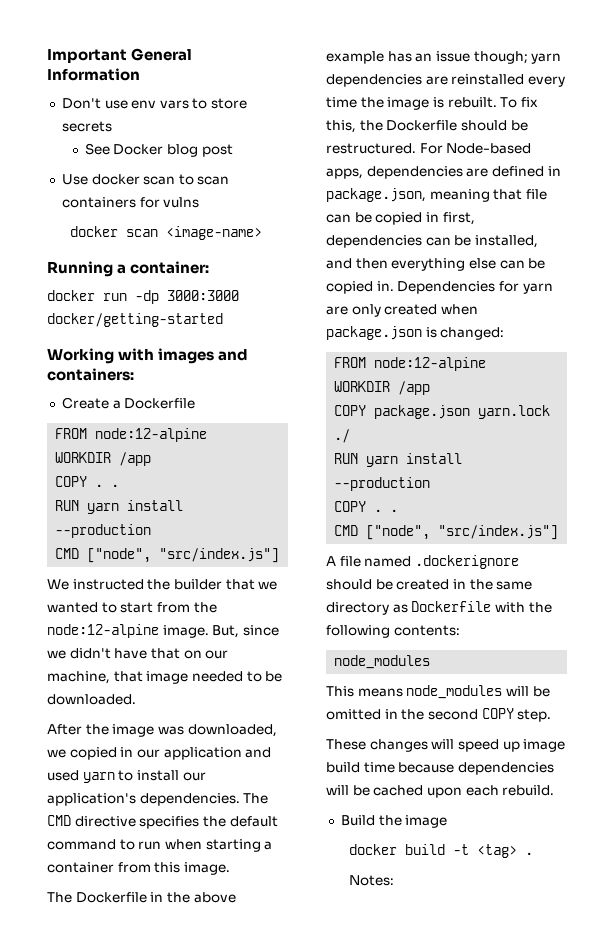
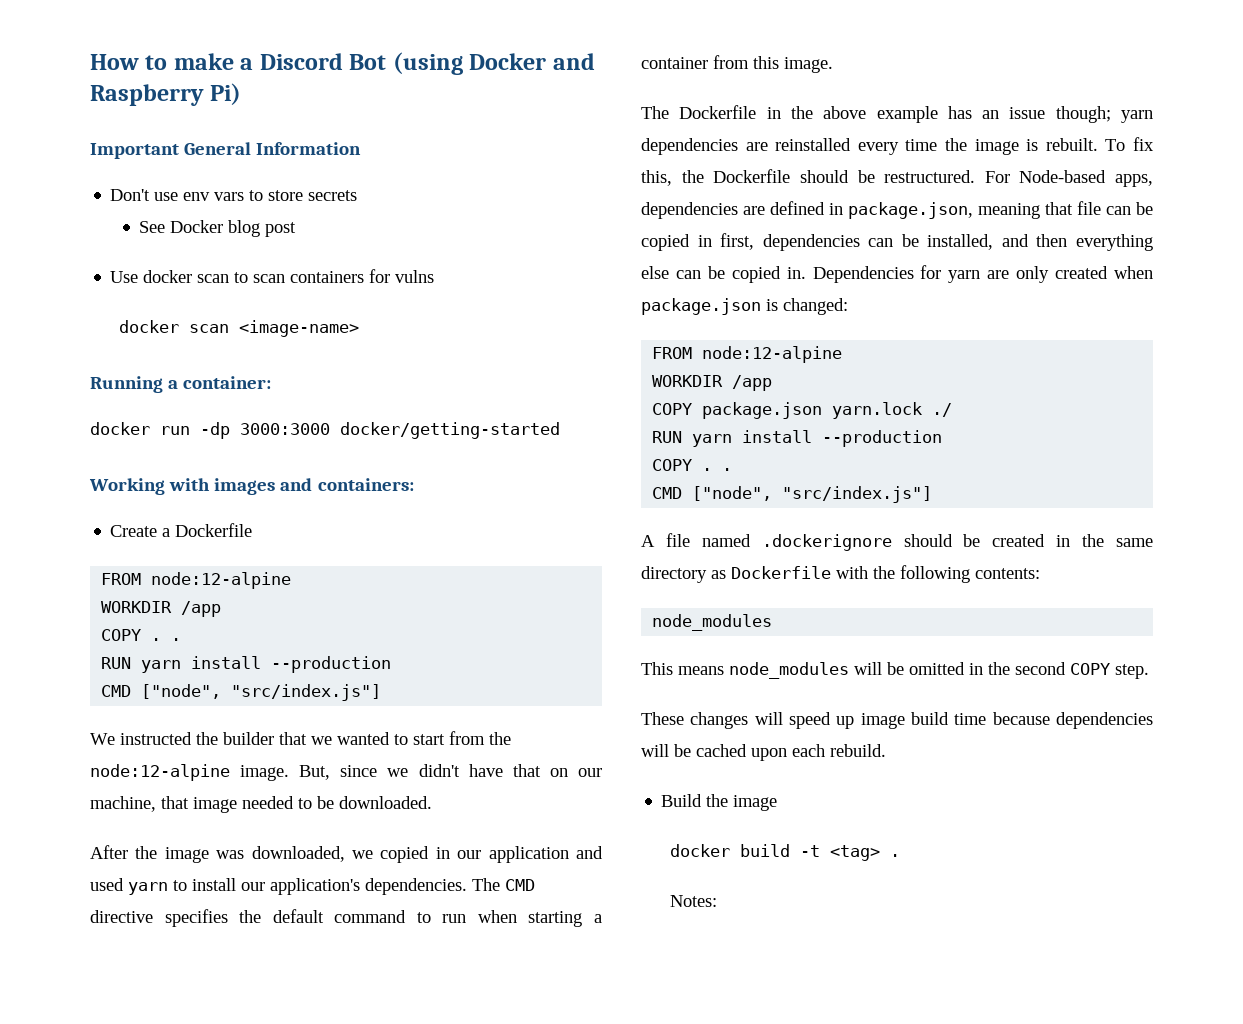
(47, 56) none -> [90,52,595,75] [90,83,242,106] How to make a Discord Bot (using Docker and Raspberry Pi) //

